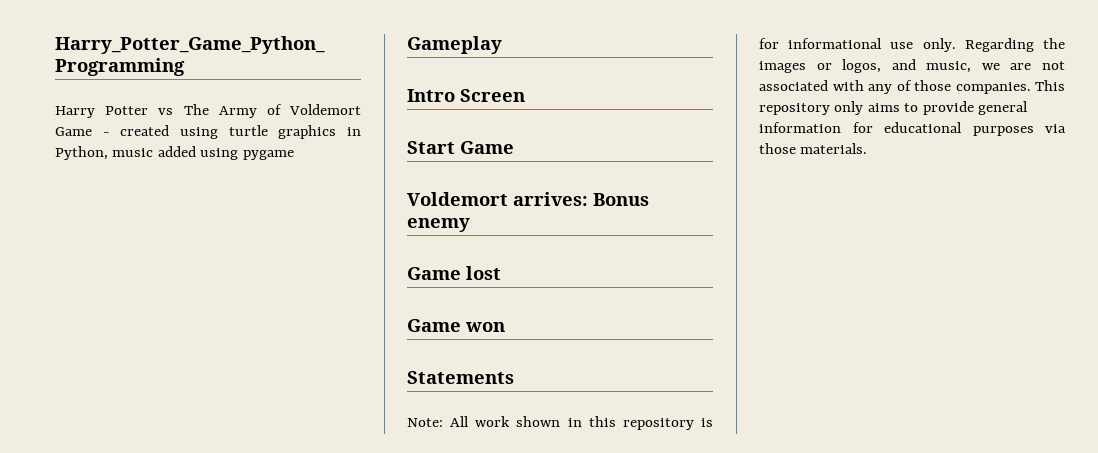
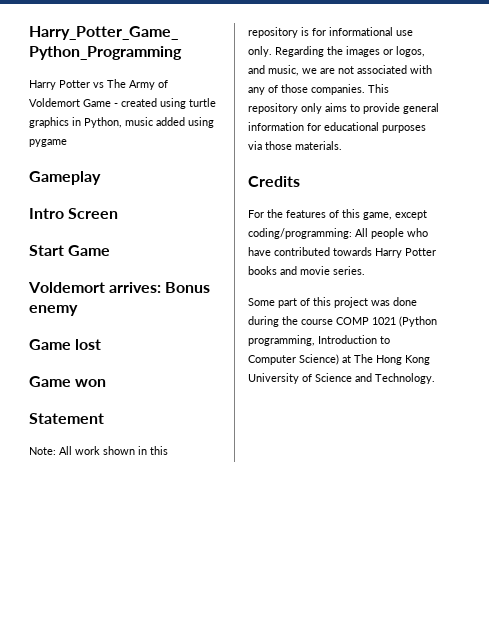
[407,371,514,384] Statements -> [29,413,104,424] Statement
(868, 148) none -> [248,176,300,187] [248,209,427,220] [248,228,428,239] [248,247,436,258] [248,266,365,275] [248,297,417,308] [248,316,437,327] [248,335,390,346] [248,354,430,365] [248,373,435,384] // Credits // For the features of this game, except coding/programming: All people who have contributed towards Harry Potter books and movie series. // Some part of this project was done during the course COMP 1021 (Python programming, Introduction to Computer Science) at The Hong Kong University of Science and Technology.

